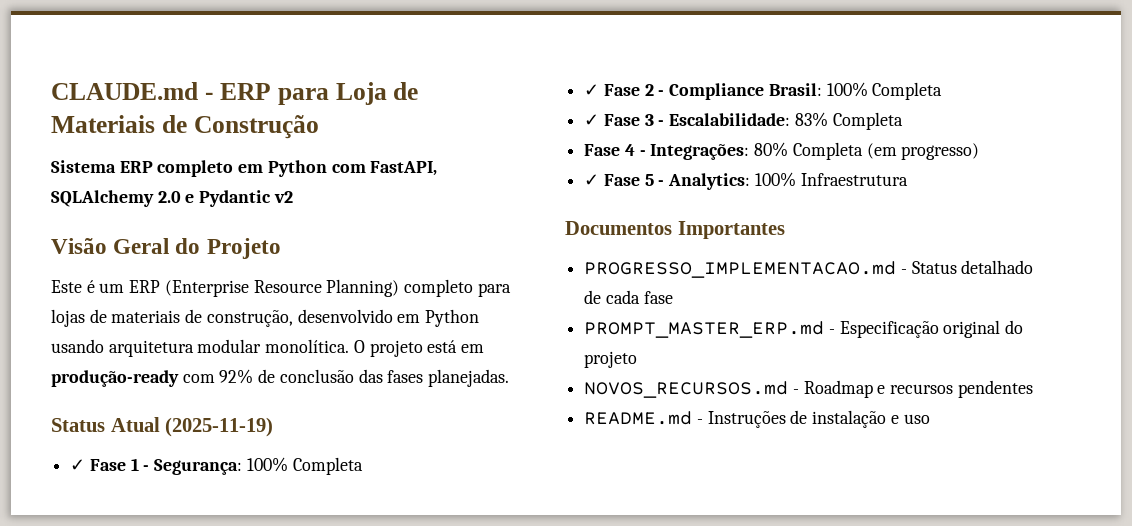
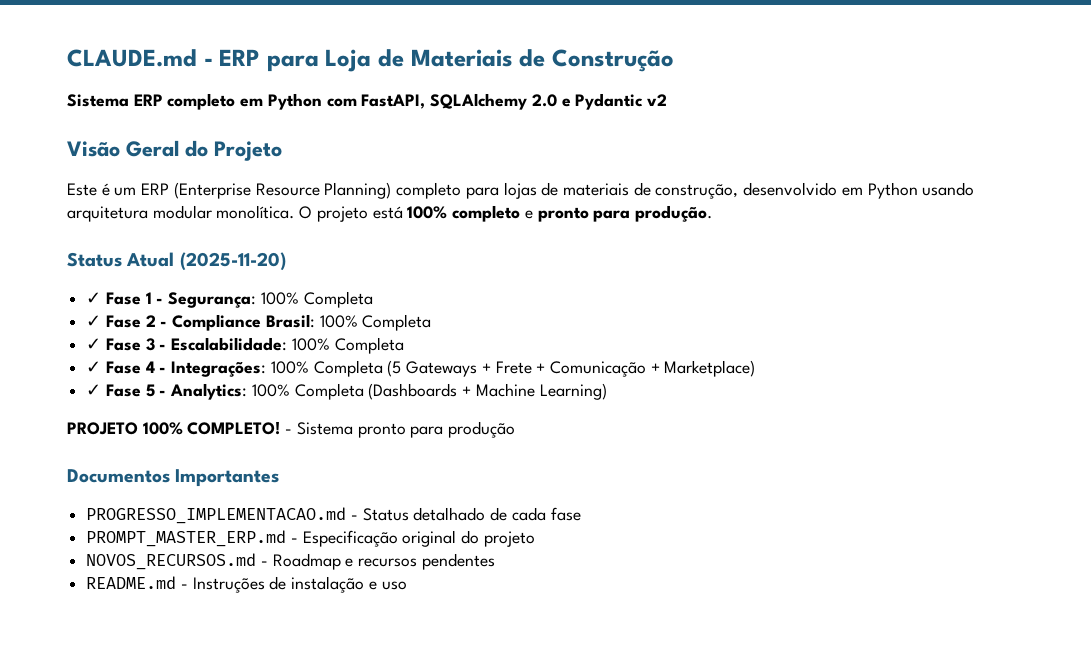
[461,344,485,353] [51,369,510,387] em produção-ready com 92% de conclusão das fases planejadas. -> [407,205,712,222] 100% completo e pronto para produção.
[165,417,274,437] (2025-11-19) -> [179,252,286,271] (2025-11-20)
[794,112,903,130] 83% Completa // -> [291,337,404,354] [86,361,102,373] 100% Completa // ✓
[754,142,980,160] 80% Completa (em progresso) -> [270,360,756,377] 100% Completa (5 Gateways + Frete + Comunicação + Marketplace)
[800,173,908,186] Infraestrutura -> [294,383,607,400] [67,421,516,438] Completa (Dashboards + Machine Learning) // PROJETO 100% COMPLETO! - Sistema pronto para produção

